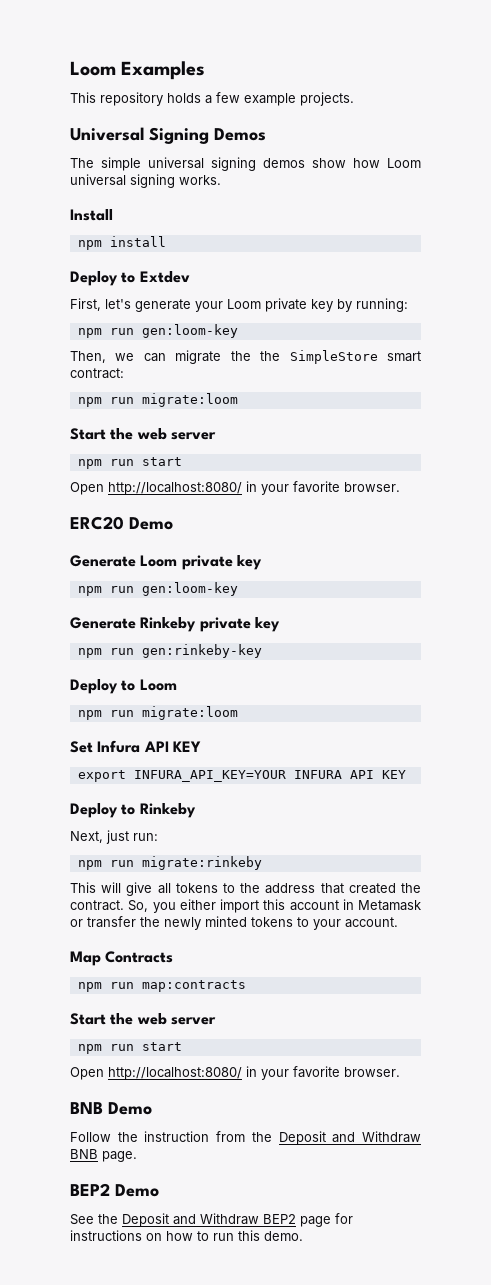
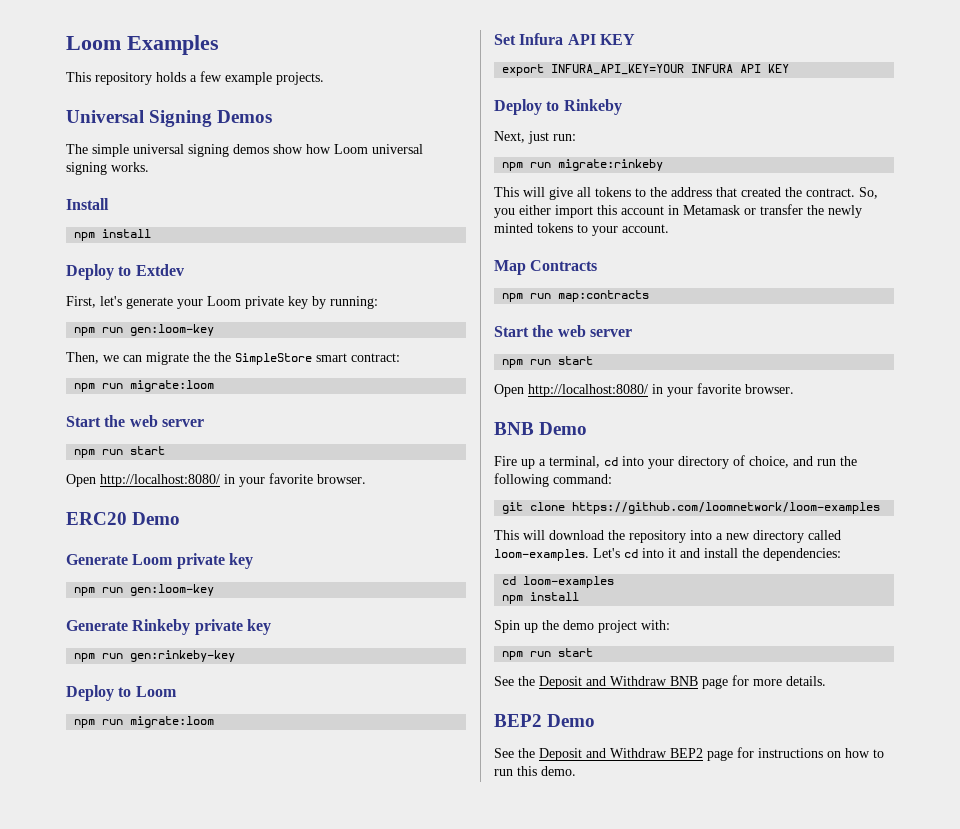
[70,1131,246,1142] Follow the instruction from -> [494,455,857,469] [494,473,612,487] [502,502,881,514] [494,530,841,543] [494,548,841,561] [502,576,615,588] [502,592,580,604] [494,620,670,633] [502,648,594,660] [494,676,514,686] Fire up a terminal, cd into your directory of choice, and run the following command: // git clone https://github.com/loomnetwork/loom-examples // This will download the repository into a new directory called loom-examples. Let's cd into it and install the dependencies: // cd loom-examples // npm install // Spin up the demo project with: // npm run start // See
[102,1151,137,1162] page. -> [702,675,826,689] page for more details.

